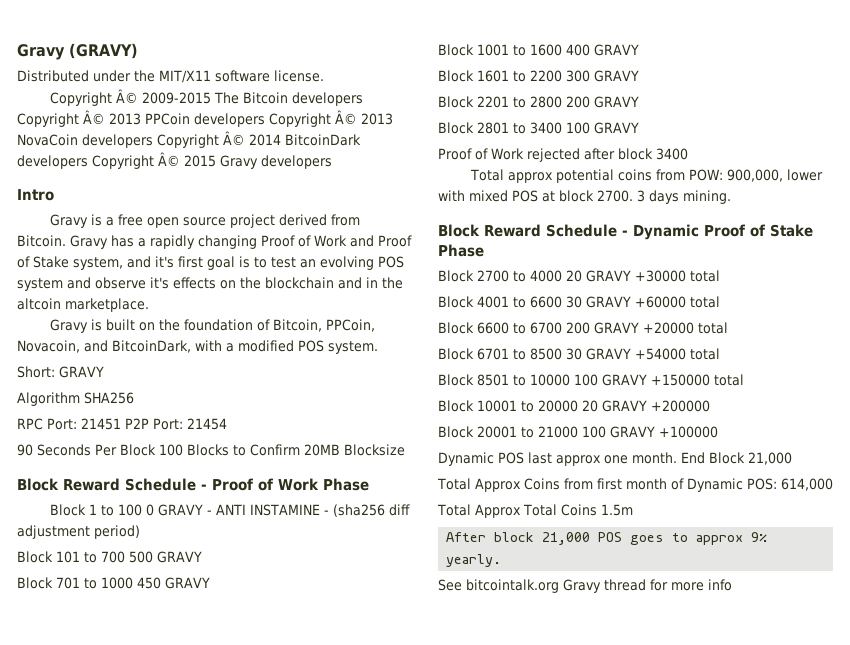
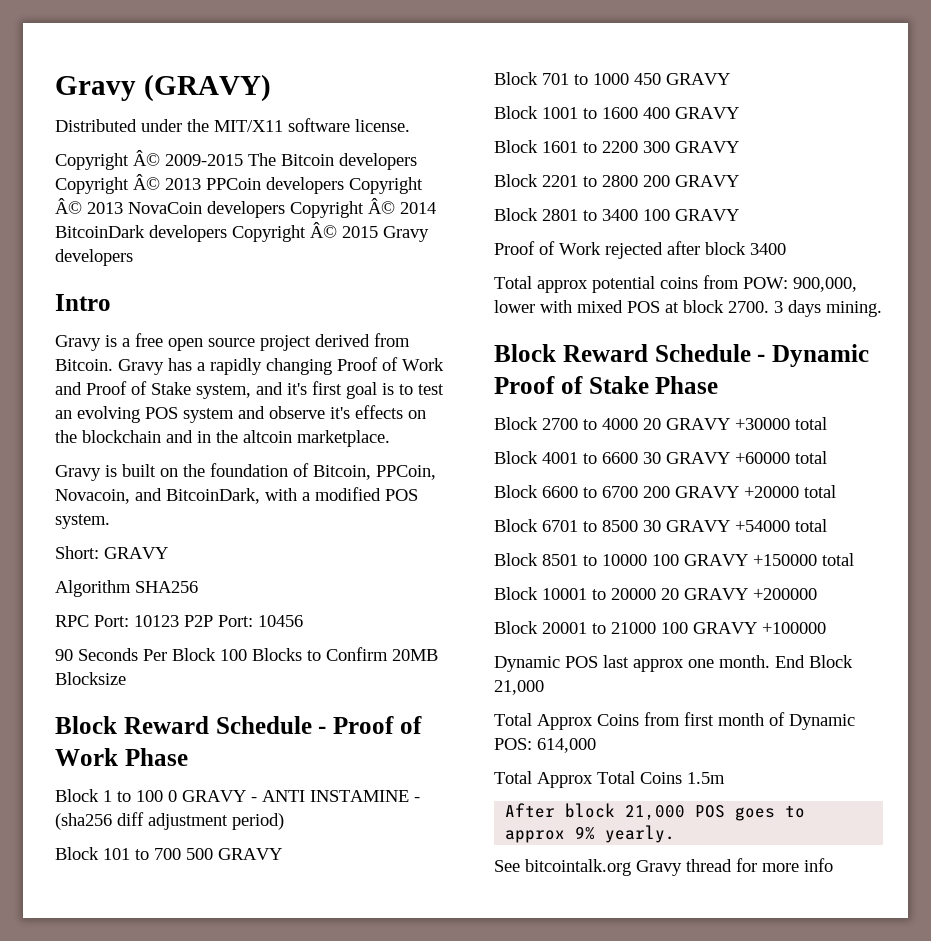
[81,418,121,430] 21451 -> [134,615,179,627] 10123
[187,418,227,430] 21454 -> [258,615,303,627] 10456

